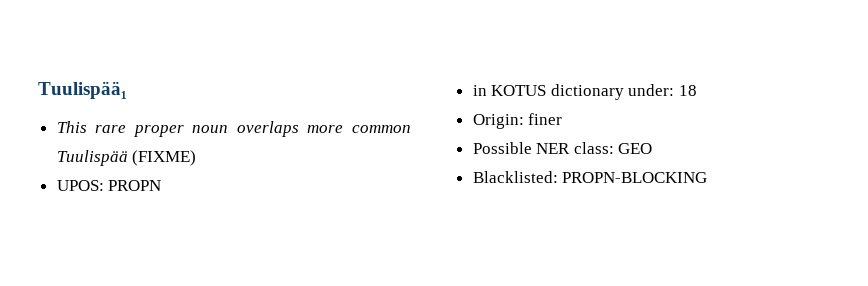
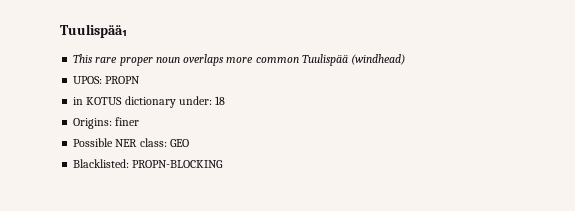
[132,150,197,166] (FIXME) -> [351,54,406,65] (windhead)
[472,114,524,129] Origin: -> [73,118,113,129] Origins:

